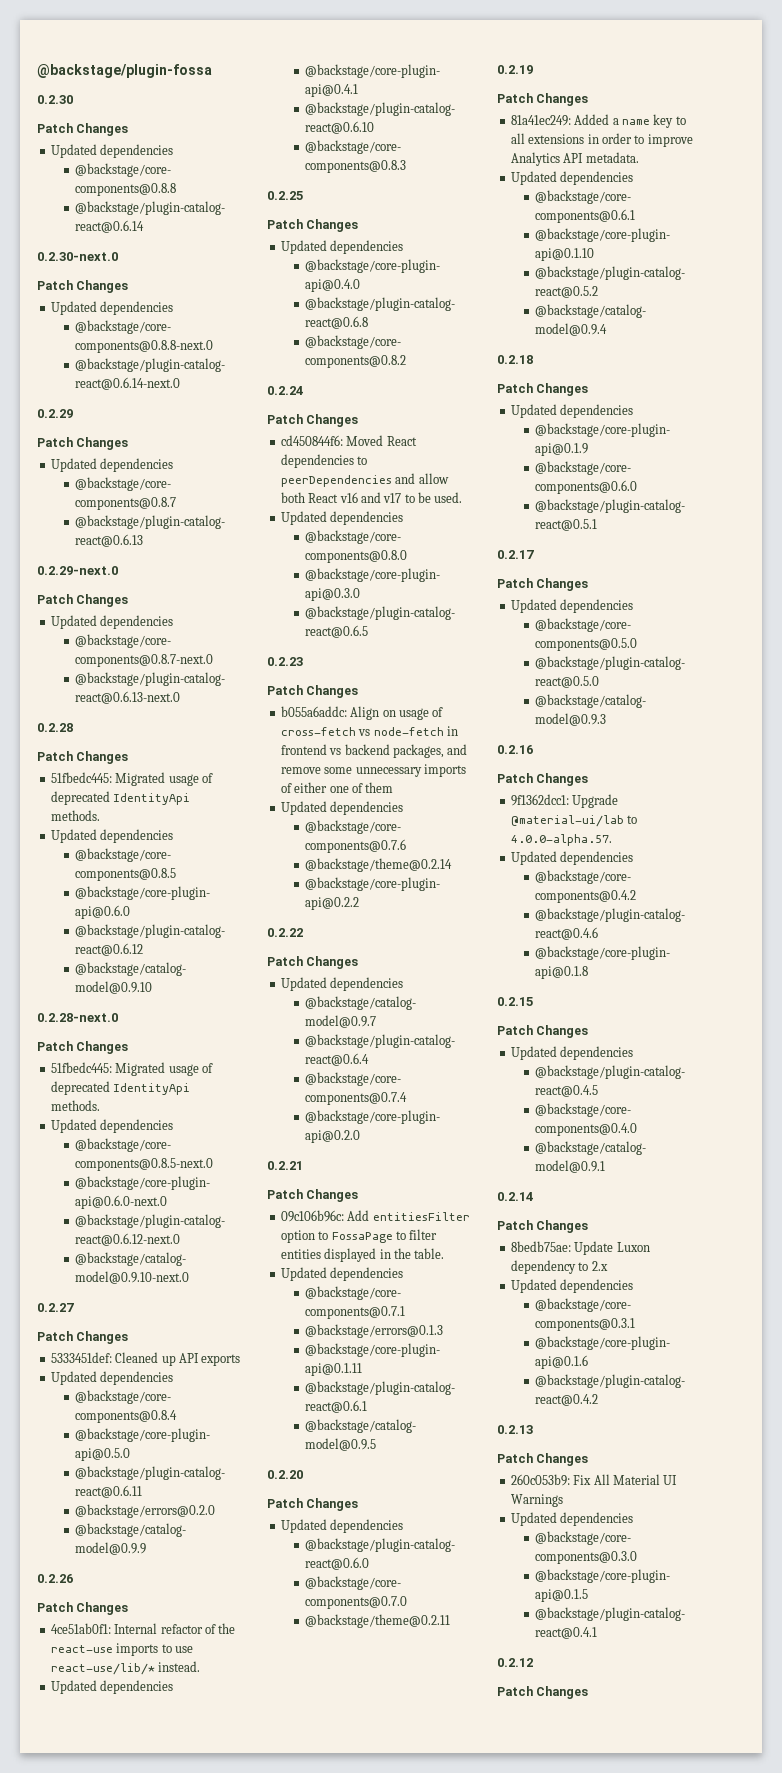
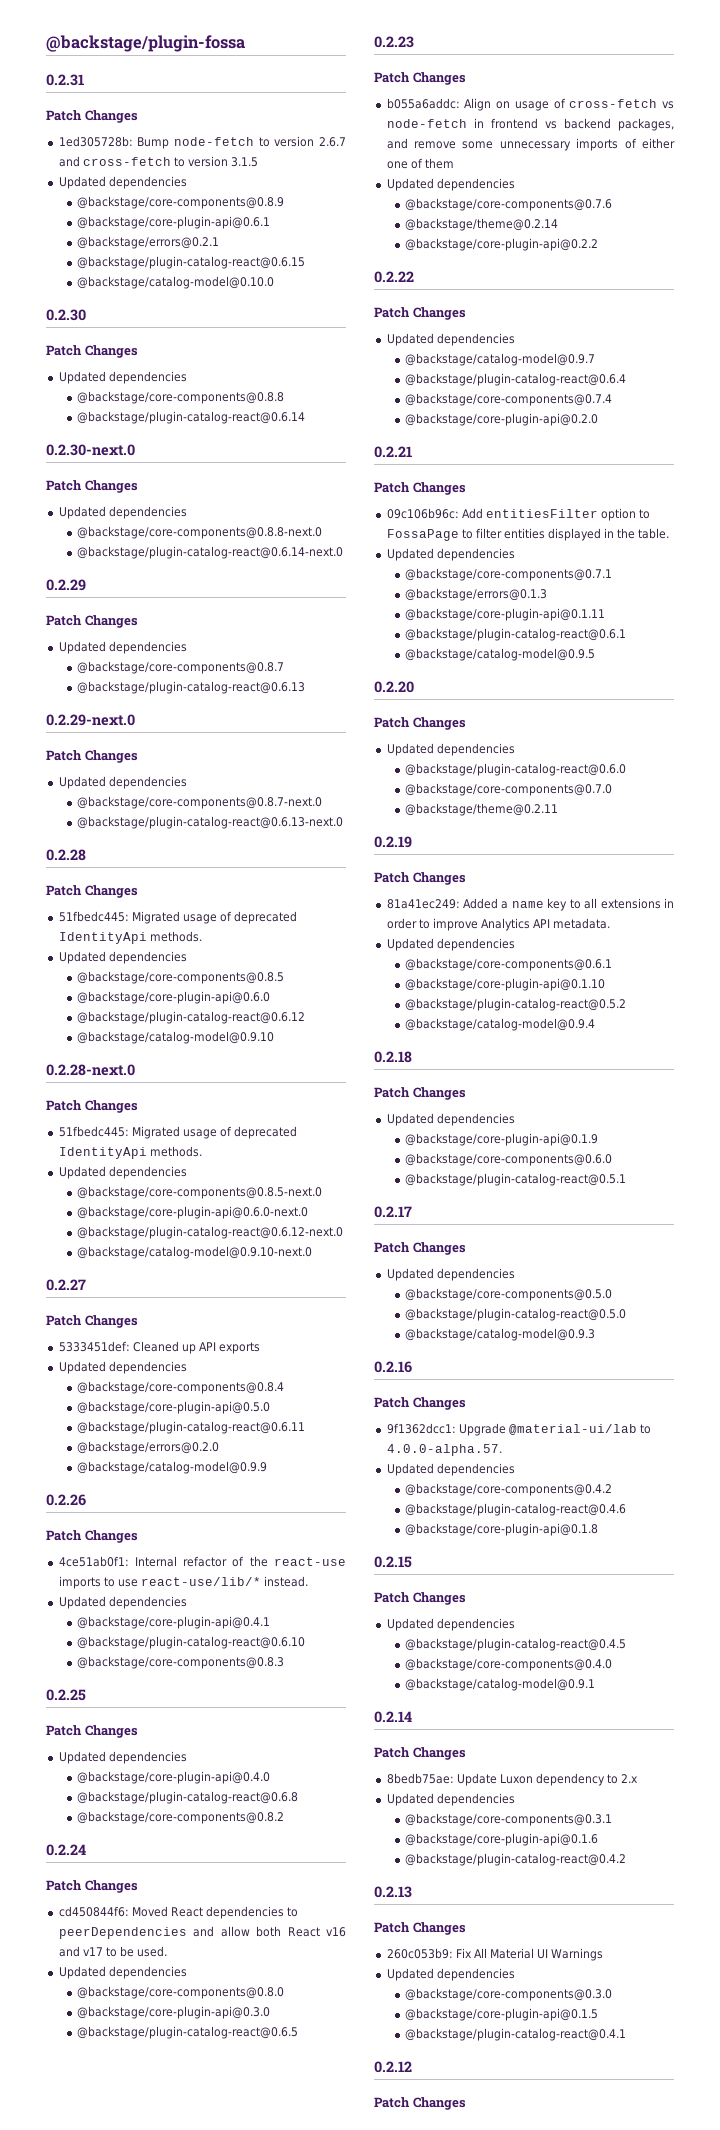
(212, 71) none -> [46,74,84,86] [46,110,138,123] [58,136,346,149] [58,156,259,167] [58,176,187,189] [76,196,284,209] [76,216,270,229] [76,236,219,249] [76,256,305,269] [76,276,274,289] // 0.2.31 // Patch Changes // 1ed305728b: Bump node-fetch to version 2.6.7 and cross-fetch to version 3.1.5 // Updated dependencies // @backstage/core-components@0.8.9 // @backstage/core-plugin-api@0.6.1 // @backstage/errors@0.2.1 // @backstage/plugin-catalog-react@0.6.15 // @backstage/catalog-model@0.10.0

